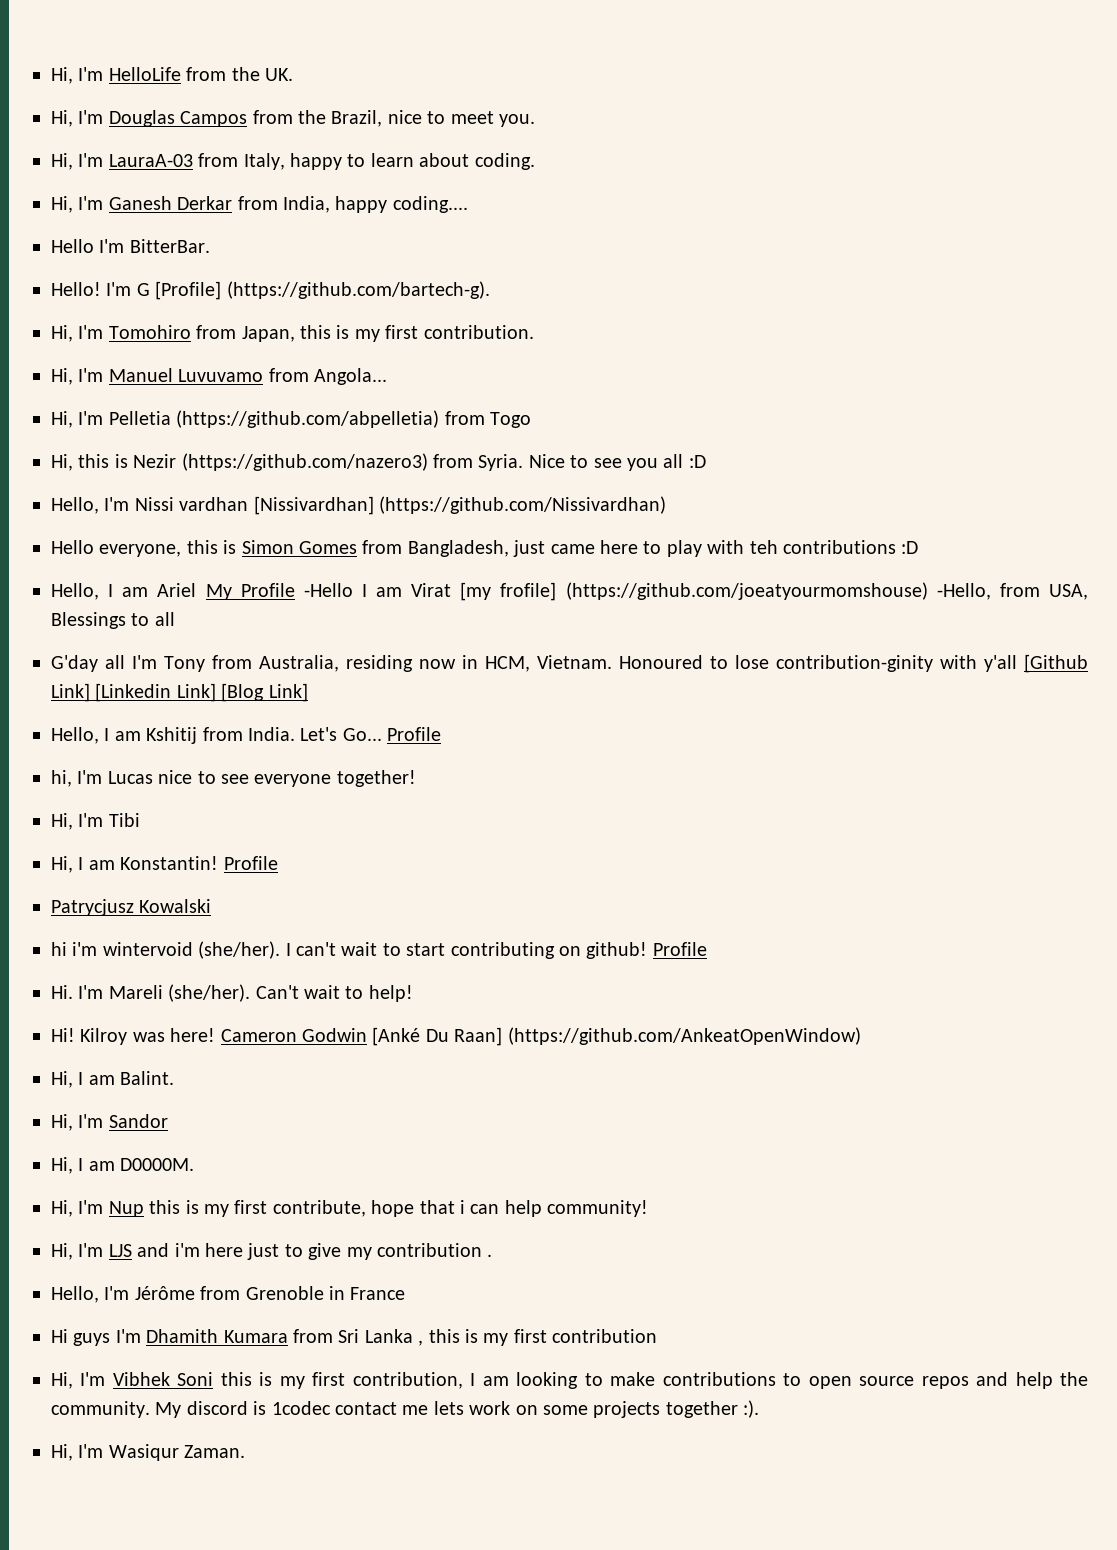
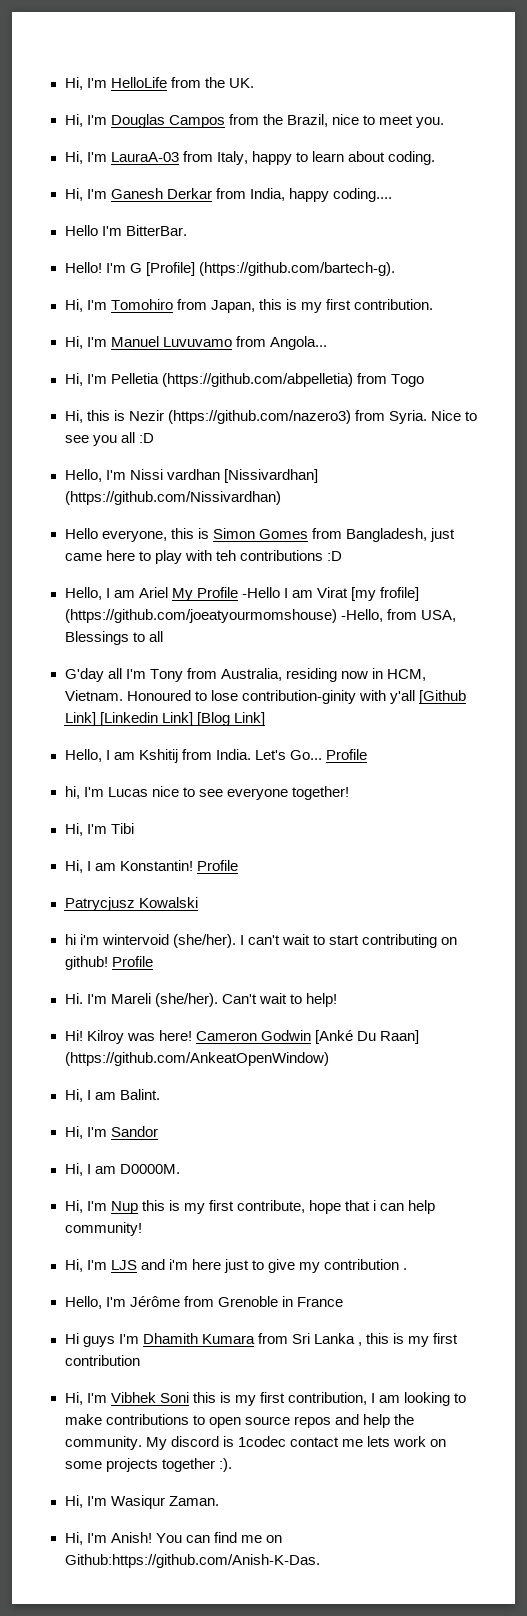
(246, 1451) none -> [64,1532,282,1545] [64,1554,320,1568] // Hi, I'm Anish! You can find me on Github:https://github.com/Anish-K-Das.

